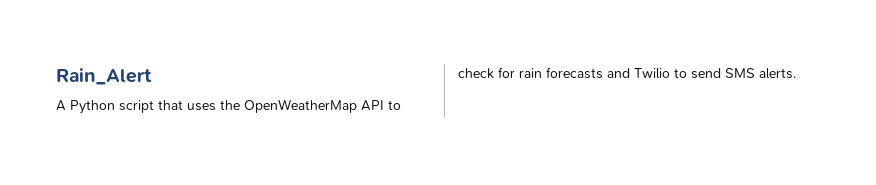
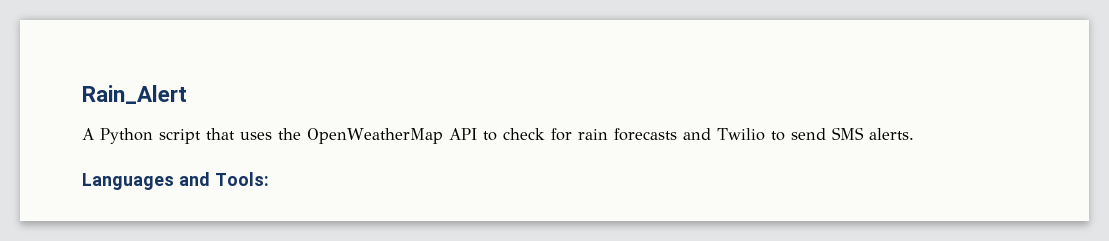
(796, 73) none -> [82,172,269,190] // Languages and Tools:

